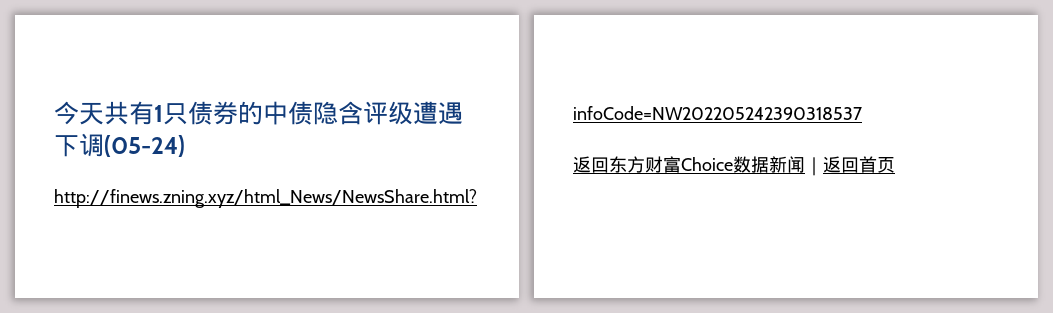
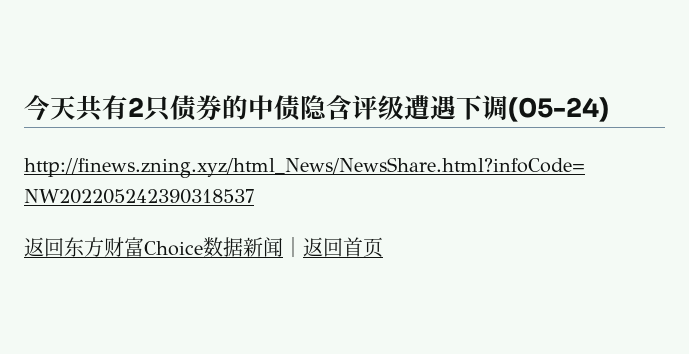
[154,105,163,122] 1 -> [128,97,144,117] 2

